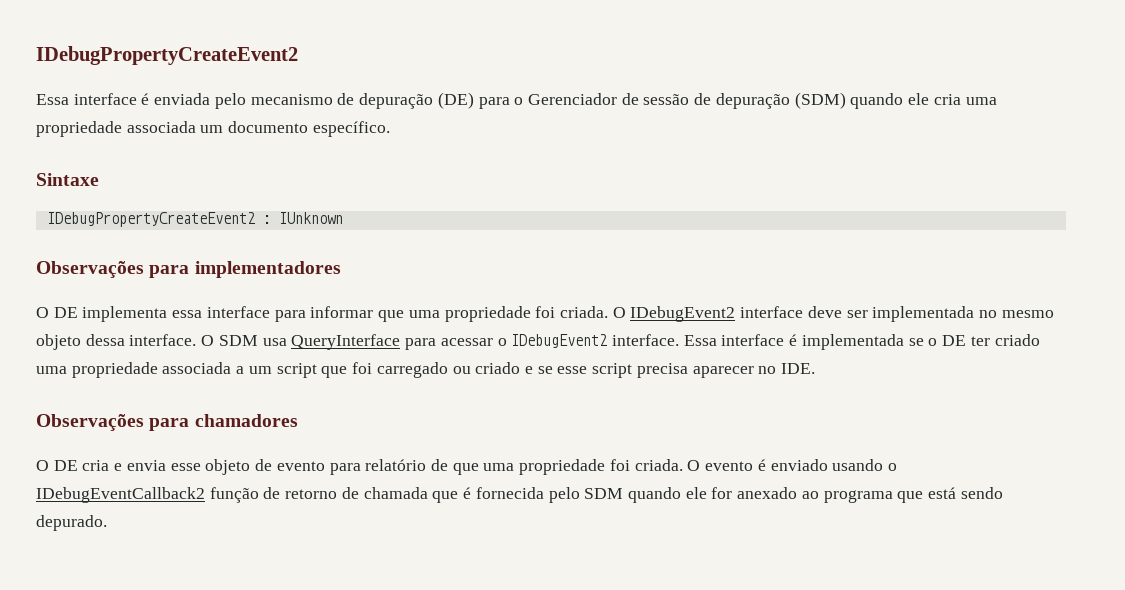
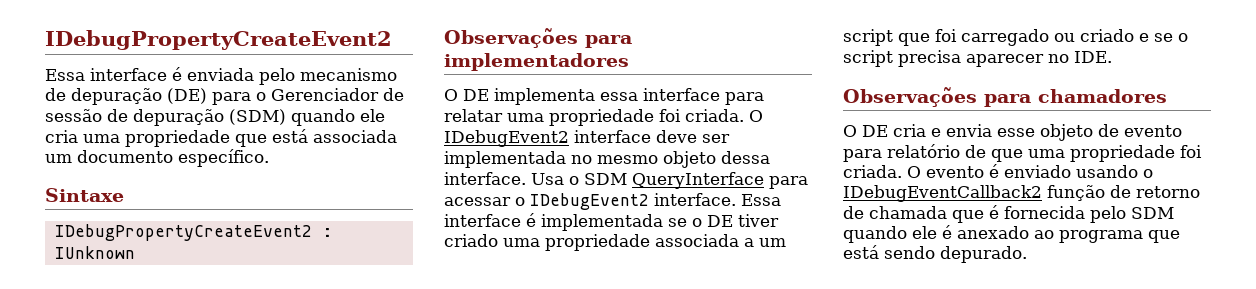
(122, 129) none -> [235,129,308,147] que está
[310,306,405,322] informar que -> [444,109,503,122] relatar
[201,335,287,346] O SDM usa -> [531,173,627,185] Usa o SDM
[970,336,990,346] ter -> [738,214,779,227] tiver
[557,366,588,374] esse -> [1178,33,1188,42] o
[711,487,733,499] for -> [942,225,952,239] é

